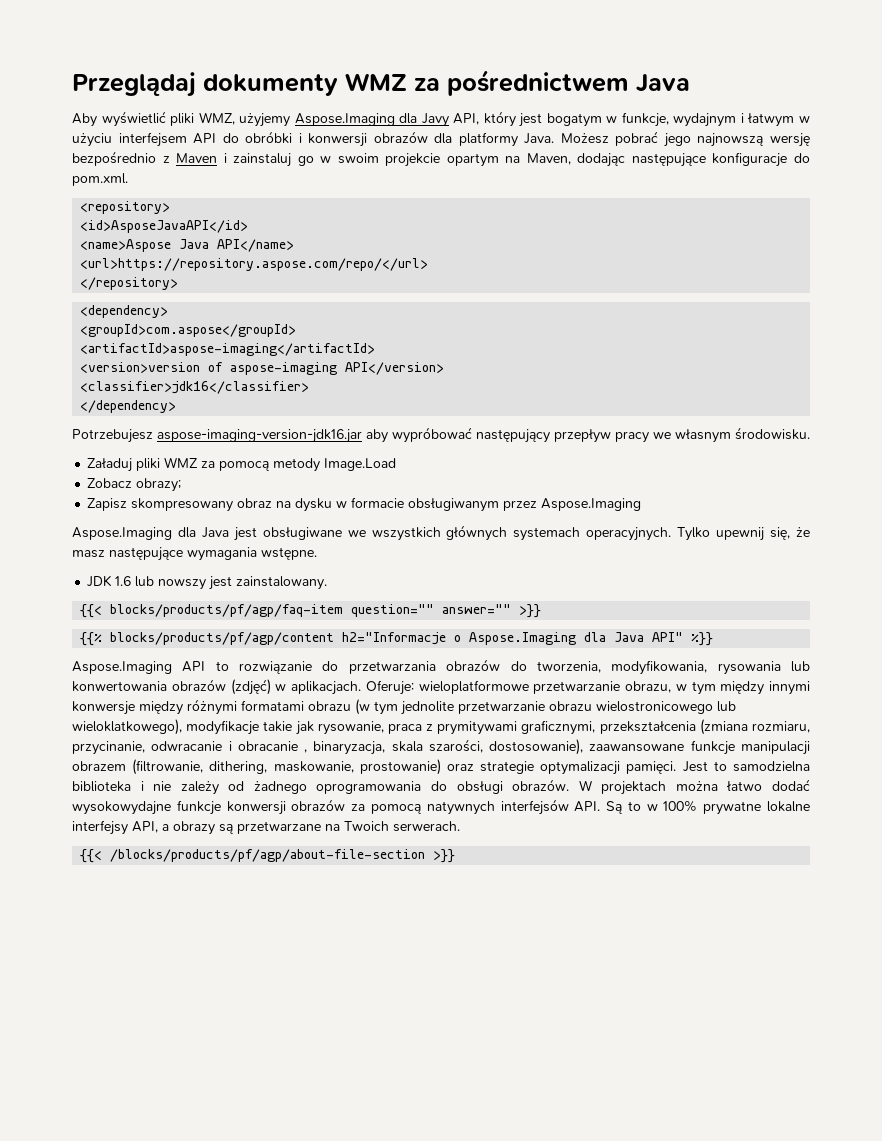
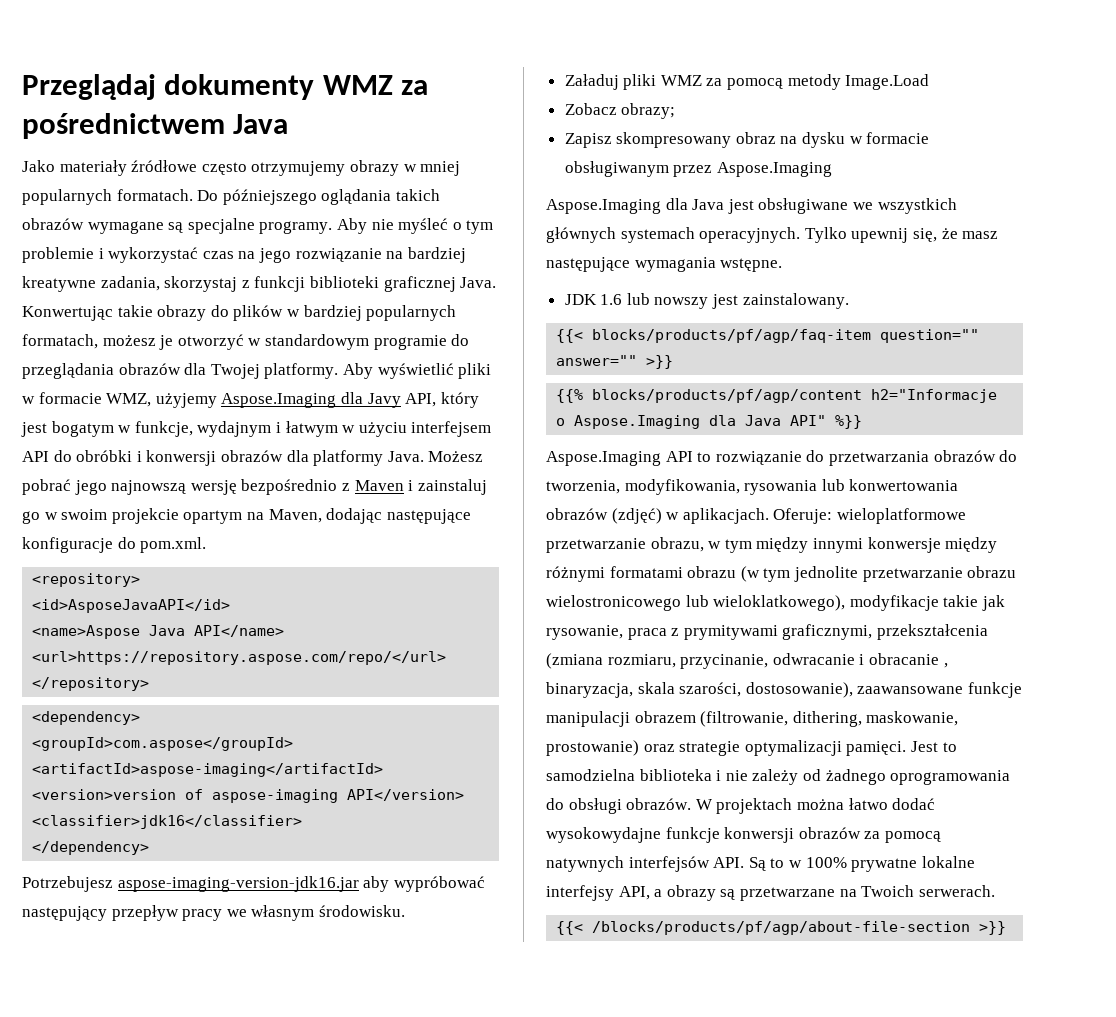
(690, 83) none -> [22,160,461,176] [22,189,440,205] [22,218,494,234] [22,247,466,263] [22,276,497,292] [22,305,457,321] [22,334,470,350] [22,363,339,379] Jako materiały źródłowe często otrzymujemy obrazy w mniej popularnych formatach. Do późniejszego oglądania takich obrazów wymagane są specjalne programy. Aby nie myśleć o tym problemie i wykorzystać czas na jego rozwiązanie na bardziej kreatywne zadania, skorzystaj z funkcji biblioteki graficznej Java. Konwertując takie obrazy do plików w bardziej popularnych formatach, możesz je otworzyć w standardowym programie do przeglądania obrazów dla Twojej platformy.
(195, 119) none -> [22,392,102,404] w formacie

